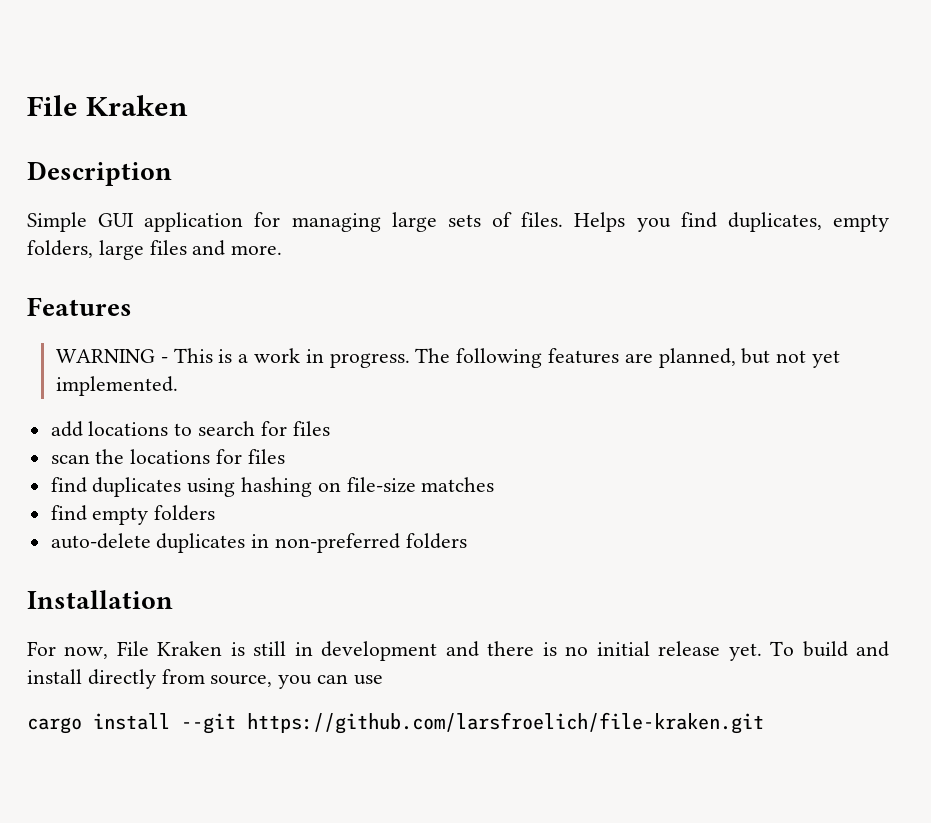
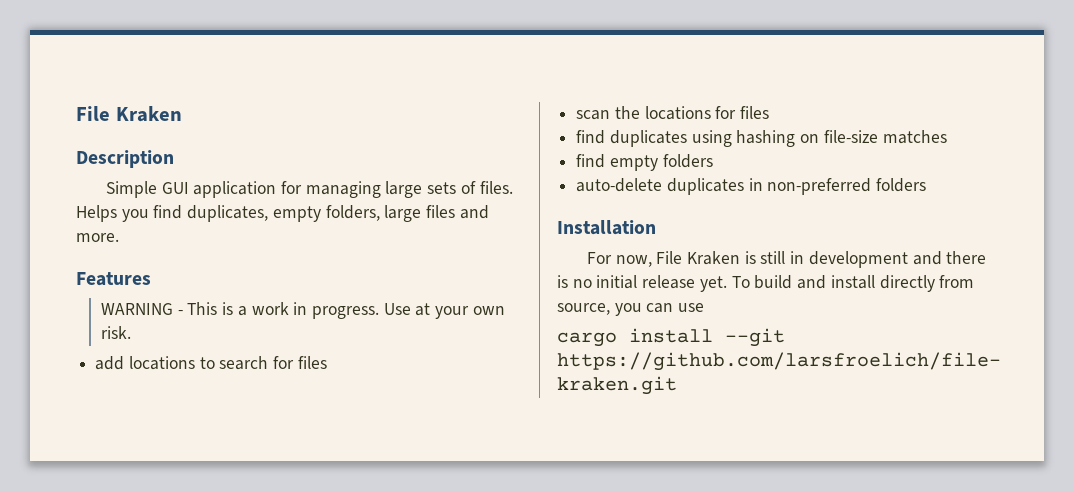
[415,348,840,368] [55,376,178,396] The following features are planned, but not yet implemented. -> [383,303,505,319] [100,326,131,339] Use at your own risk.

